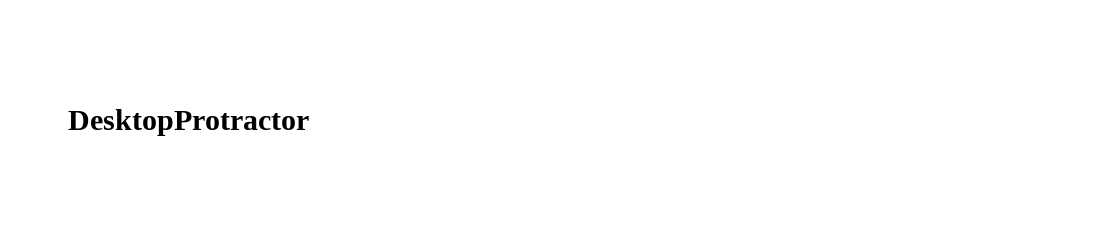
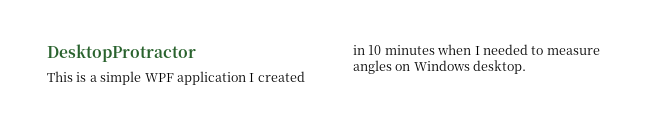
(309, 122) none -> [47,71,305,85] [353,44,600,55] [353,60,527,74] // This is a simple WPF application I created in 10 minutes when I needed to measure angles on Windows desktop.

